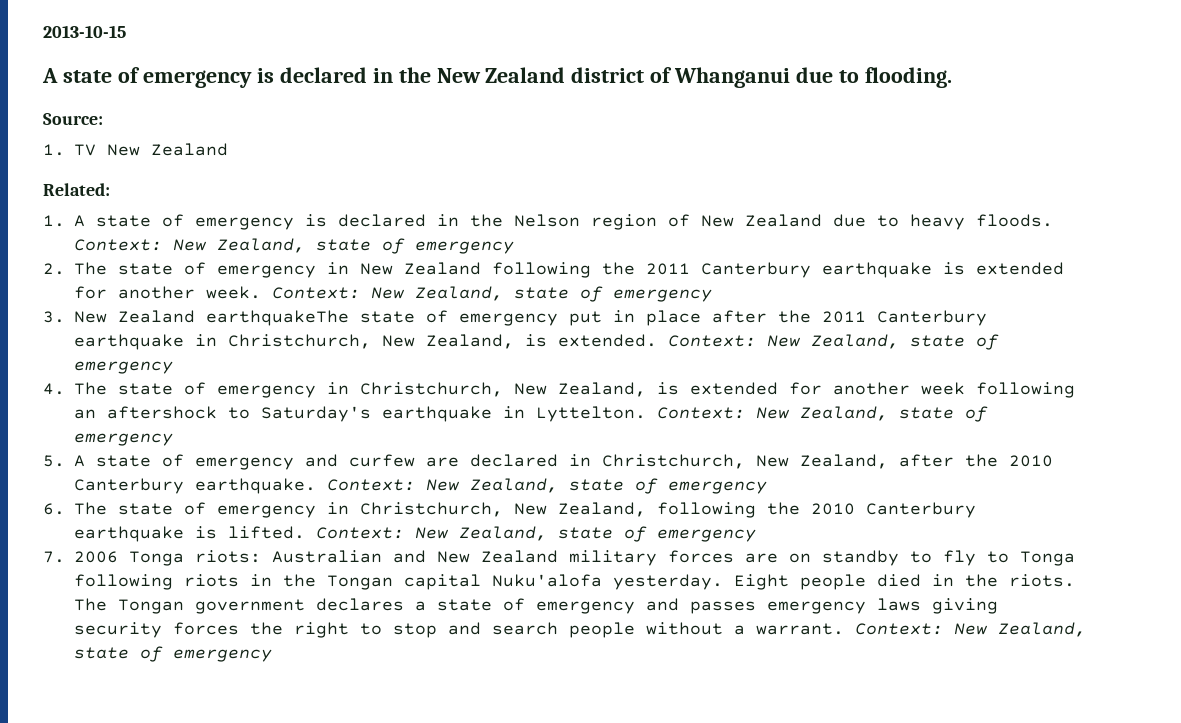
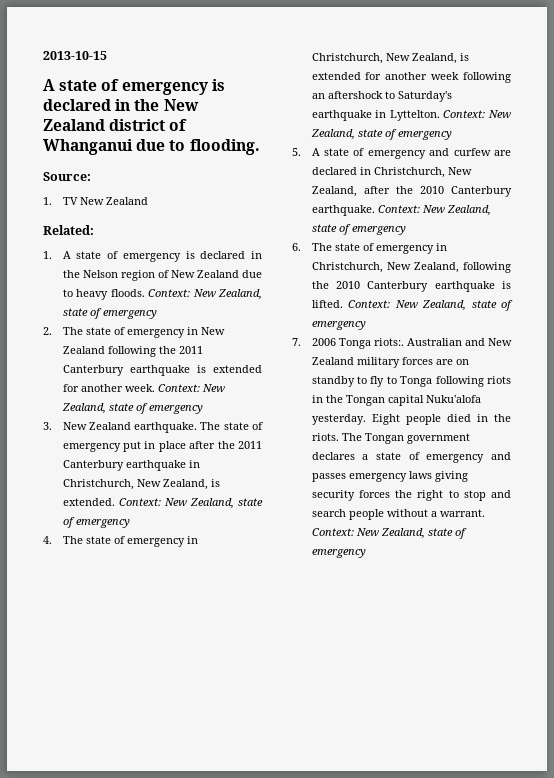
[206,310,349,326] earthquakeThe -> [134,422,221,433] earthquake. The
[195,550,261,563] riots: -> [373,338,404,346] riots:.

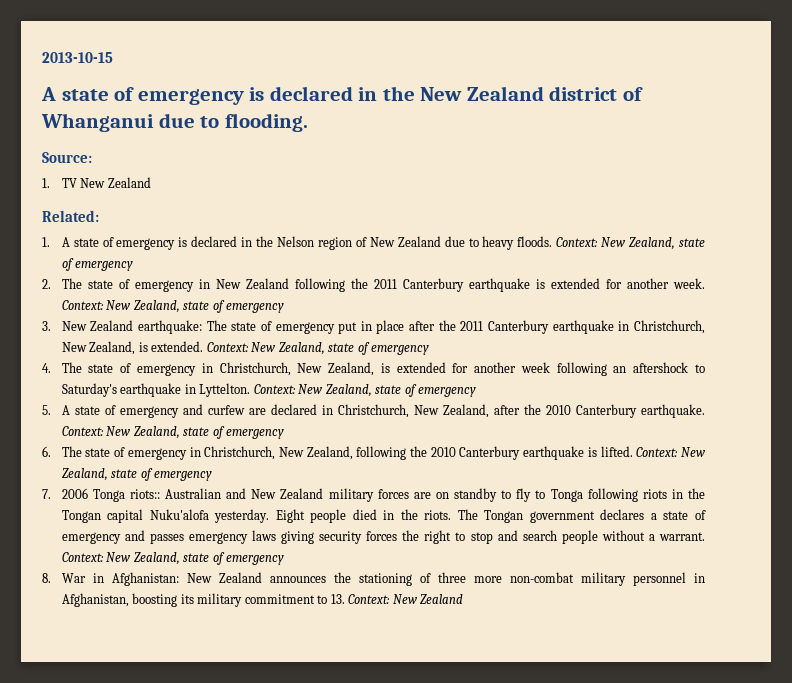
[134,422,198,433] earthquake. -> [137,320,202,334] earthquake:
[373,338,404,346] riots:. -> [129,489,160,499] riots::
(366, 553) none -> [42,572,706,586] [61,593,464,607] // 8. War in Afghanistan: New Zealand announces the stationing of three more non-combat military personnel in Afghanistan, boosting its military commitment to 13. Context: New Zealand

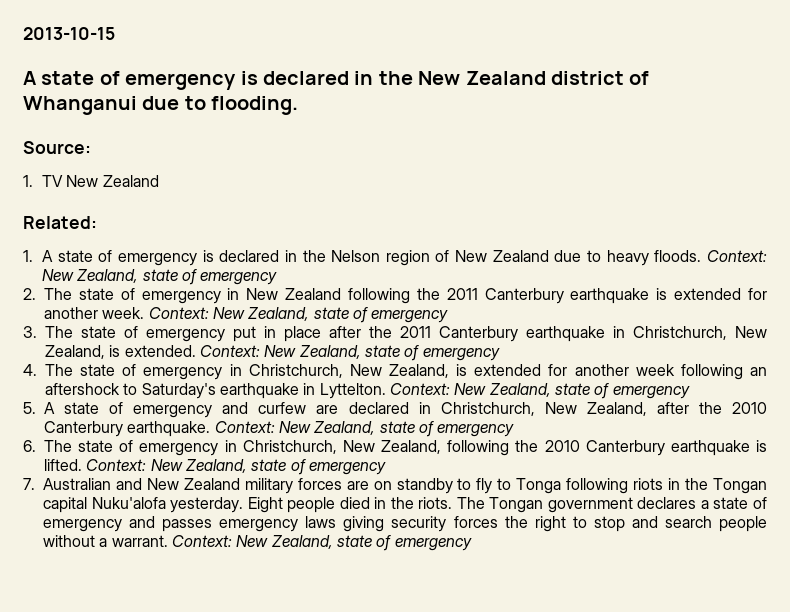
[61,320,202,334] New Zealand earthquake: -> (37, 332) none
[61,488,160,502] 2006 Tonga riots:: -> (35, 484) none
[42,572,706,586] [61,593,464,607] // 8. War in Afghanistan: New Zealand announces the stationing of three more non-combat military personnel in Afghanistan, boosting its military commitment to 13. Context: New Zealand -> (472, 544) none

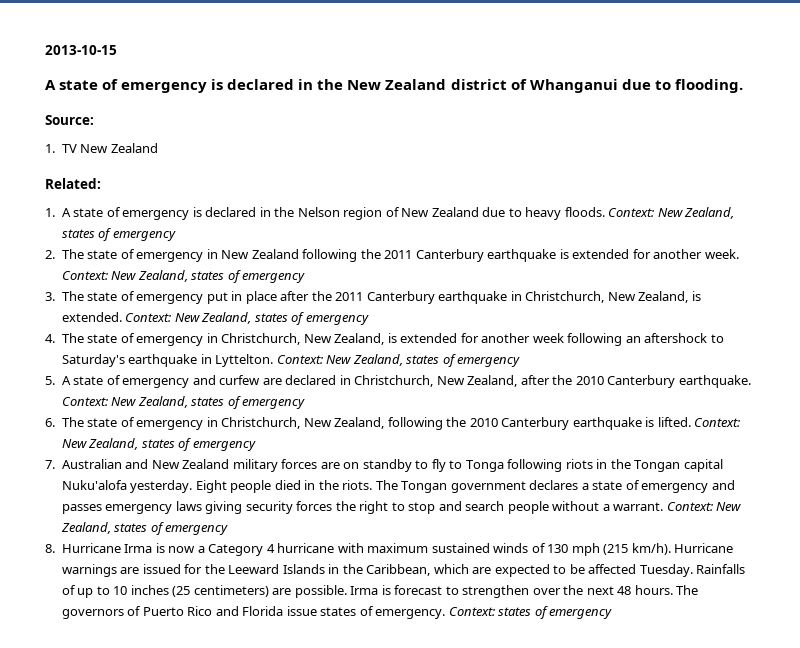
[142,269,178,281] state -> [61,229,95,238] states
[313,307,349,319] state -> [191,271,225,280] states
[364,345,400,357] state -> [254,313,288,322] states
[554,383,590,395] state -> [406,355,440,364] states
[379,421,415,433] state -> [191,397,225,406] states
[251,459,287,471] state -> [141,439,175,448] states
[336,535,472,551] state of emergency -> [114,522,229,535] [45,543,734,556] [61,564,746,577] [61,585,699,598] [61,606,613,619] states of emergency // 8. Hurricane Irma is now a Category 4 hurricane with maximum sustained winds of 130 mph (215 km/h). Hurricane warnings are issued for the Leeward Islands in the Caribbean, which are expected to be affected Tuesday. Rainfalls of up to 10 inches (25 centimeters) are possible. Irma is forecast to strengthen over the next 48 hours. The governors of Puerto Rico and Florida issue states of emergency. Context: states of emergency

